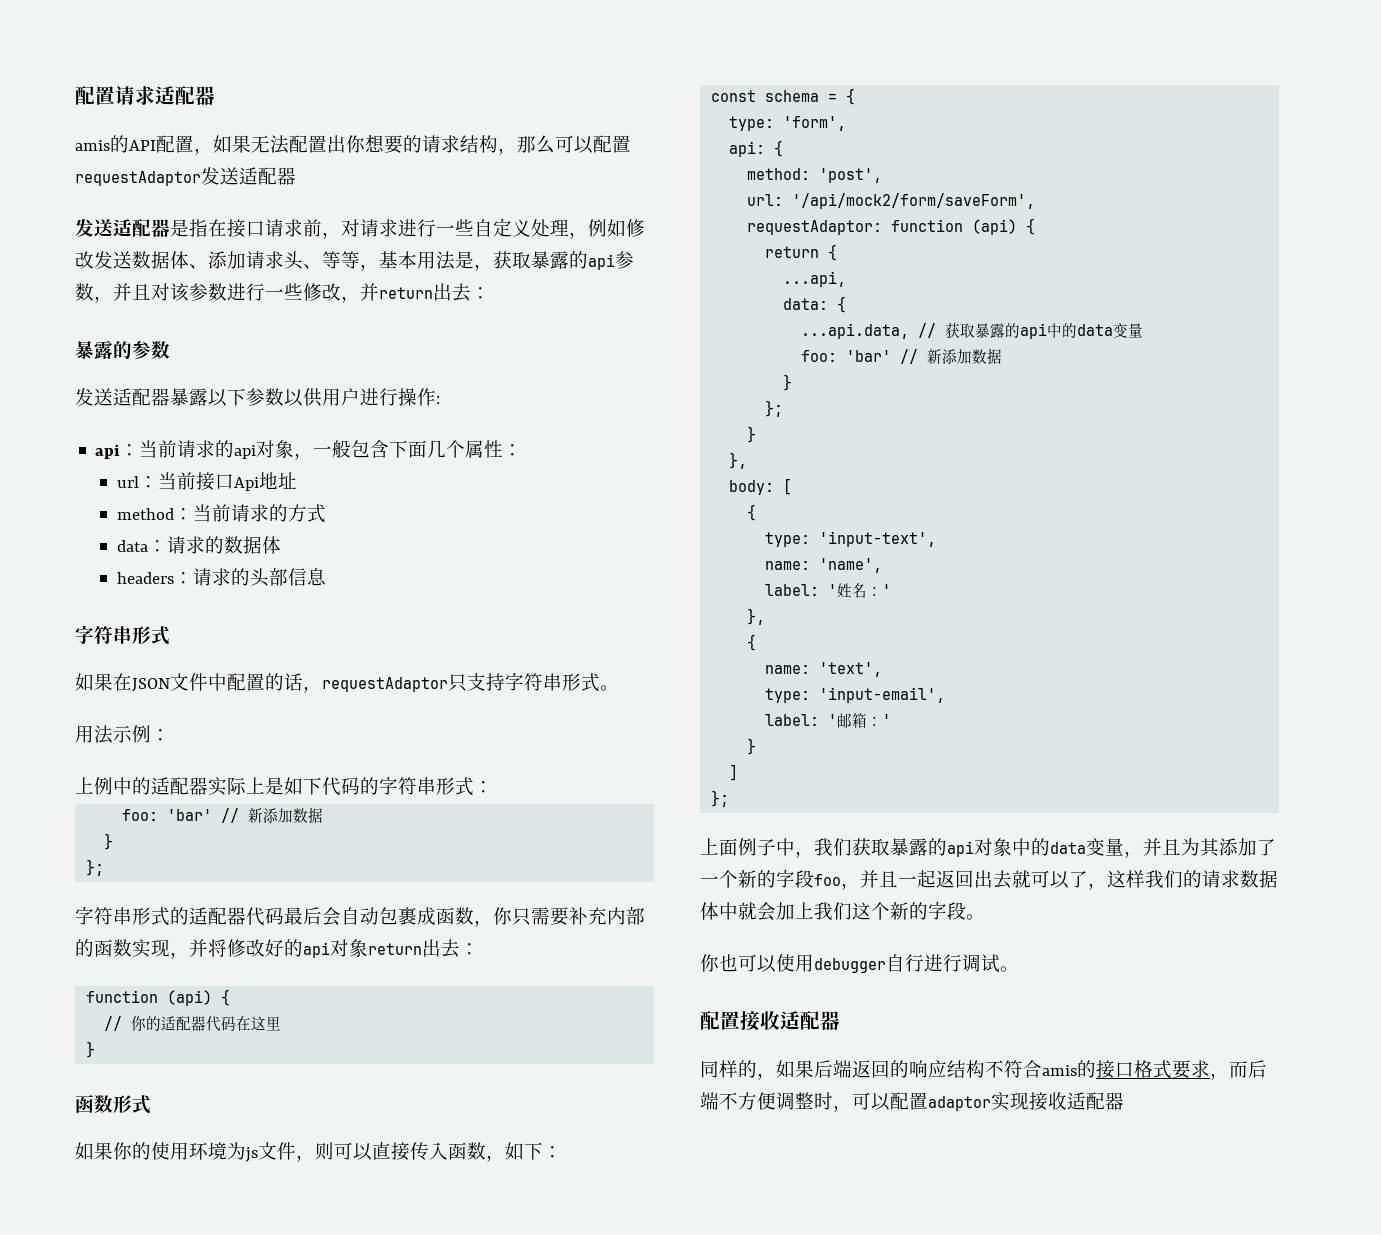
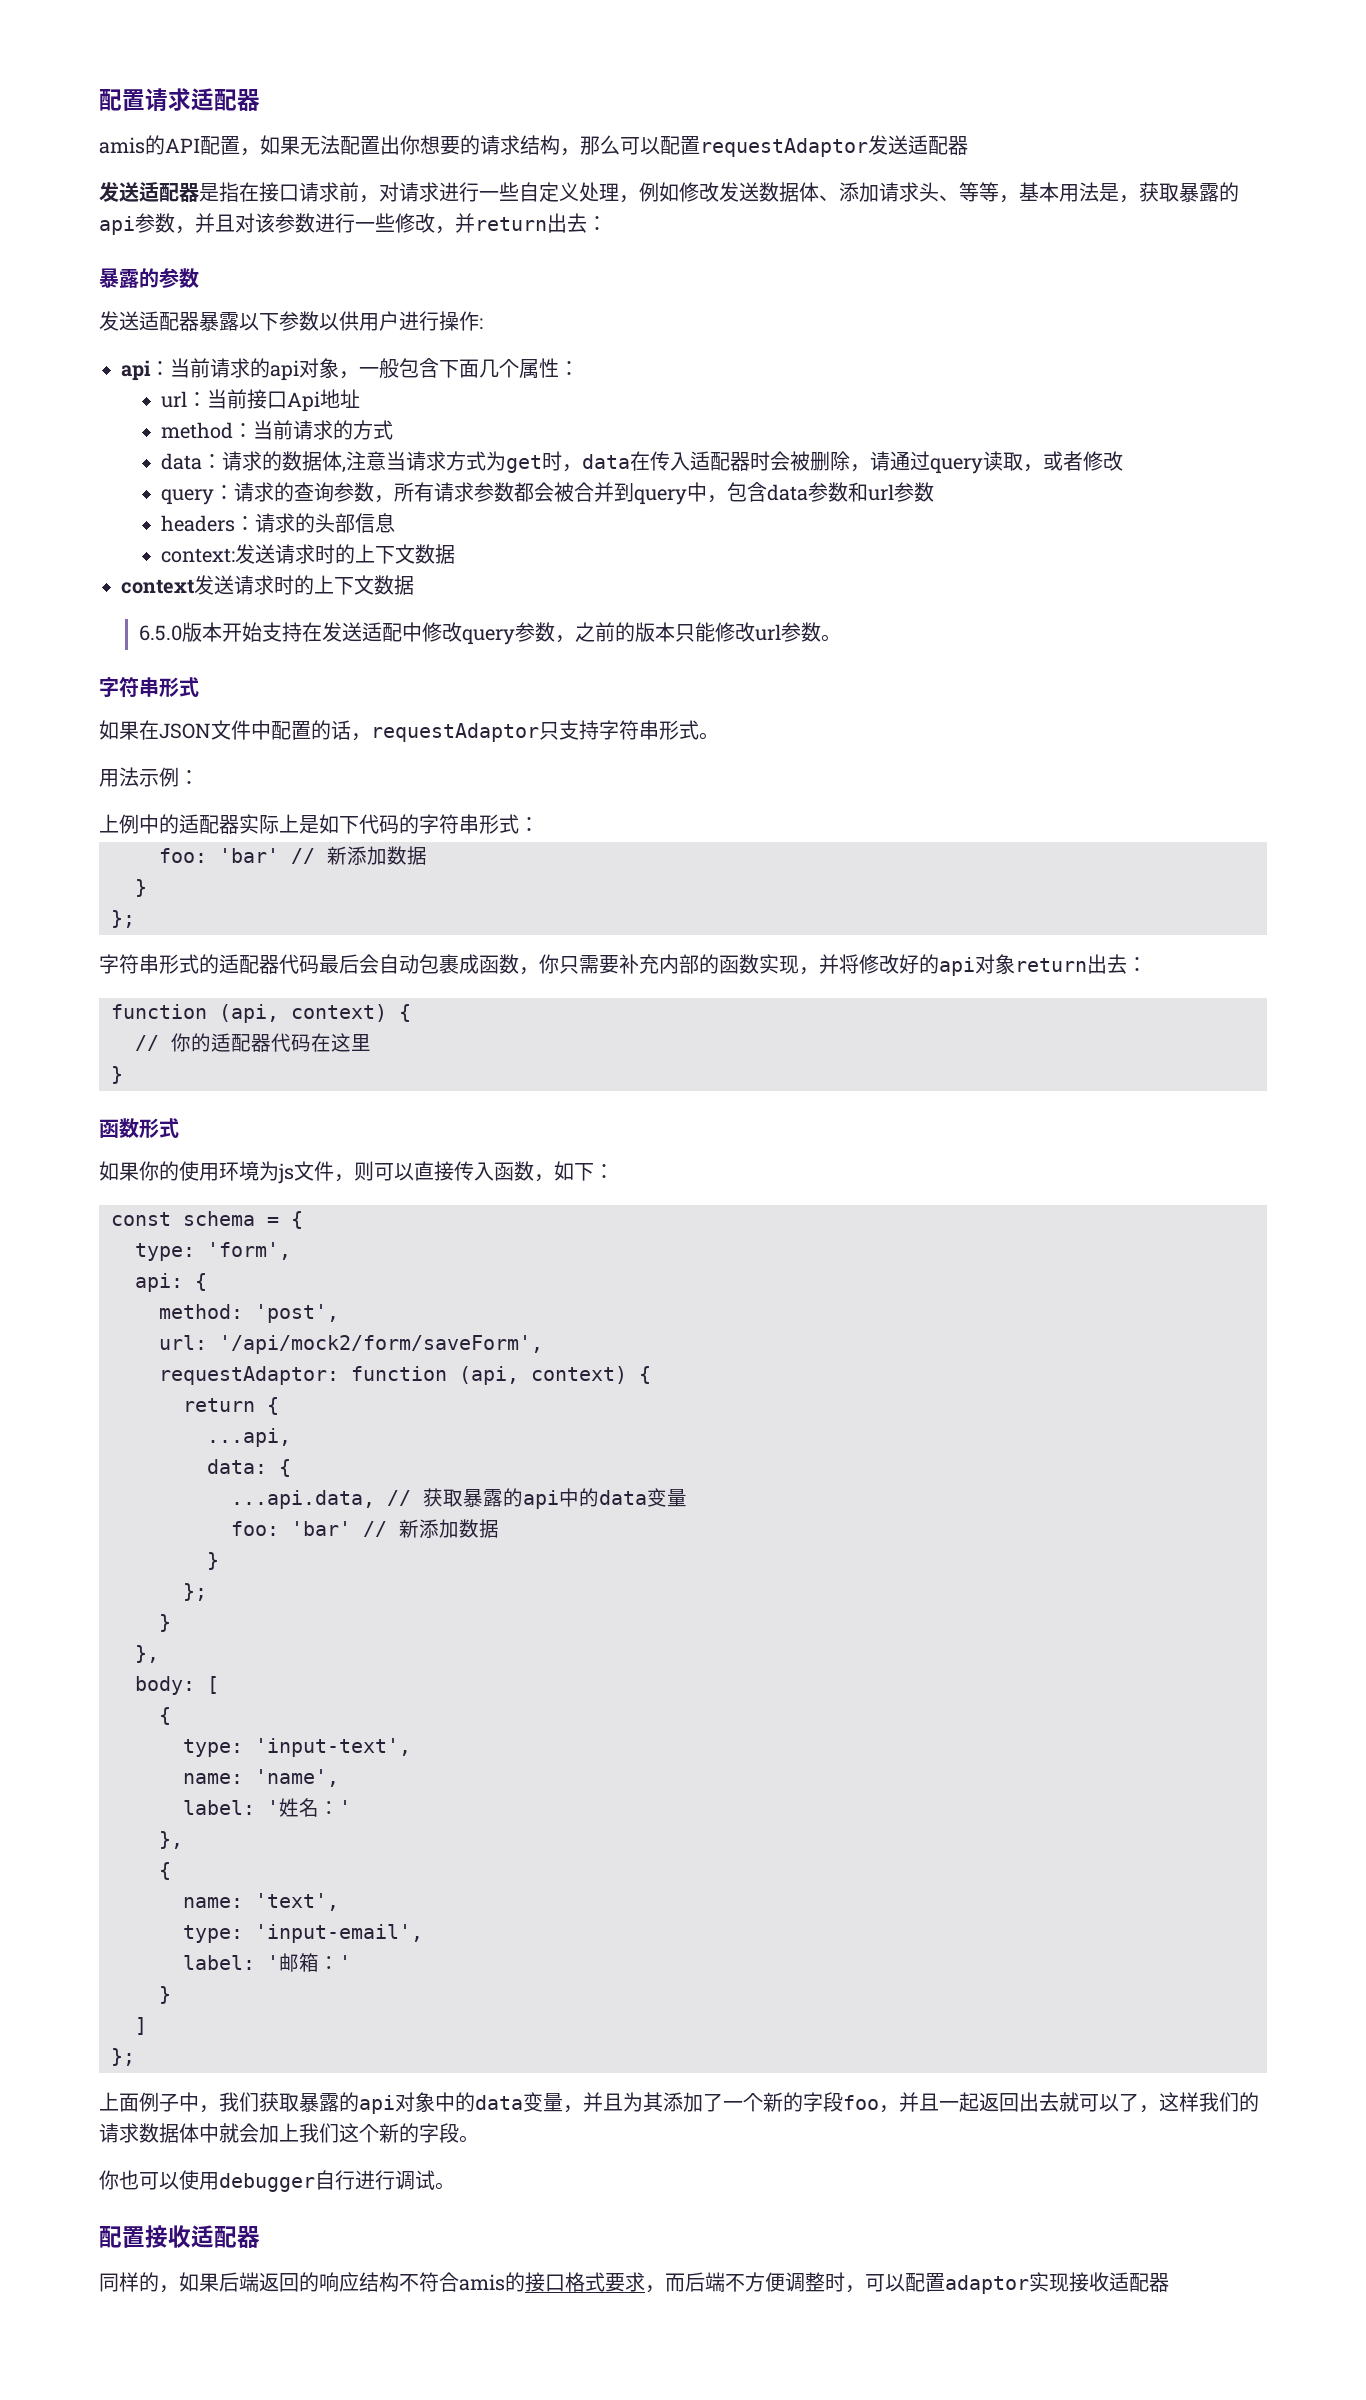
(281, 545) none -> [341,451,1123,474] [160,482,934,505] ,注意当请求方式为get时，data在传入适配器时会被删除，请通过query读取，或者修改 // query：请求的查询参数，所有请求参数都会被合并到query中，包含data参数和url参数
(326, 577) none -> [160,544,455,564] [121,575,414,595] [138,622,841,645] // context:发送请求时的上下文数据 // context发送请求时的上下文数据 // 6.5.0版本开始支持在发送适配中修改query参数，之前的版本只能修改url参数。
[167,990,213,1006] (api) -> [219,1004,387,1023] (api, context)
[972,219,1018,235] (api) -> [459,1366,627,1385] (api, context)

